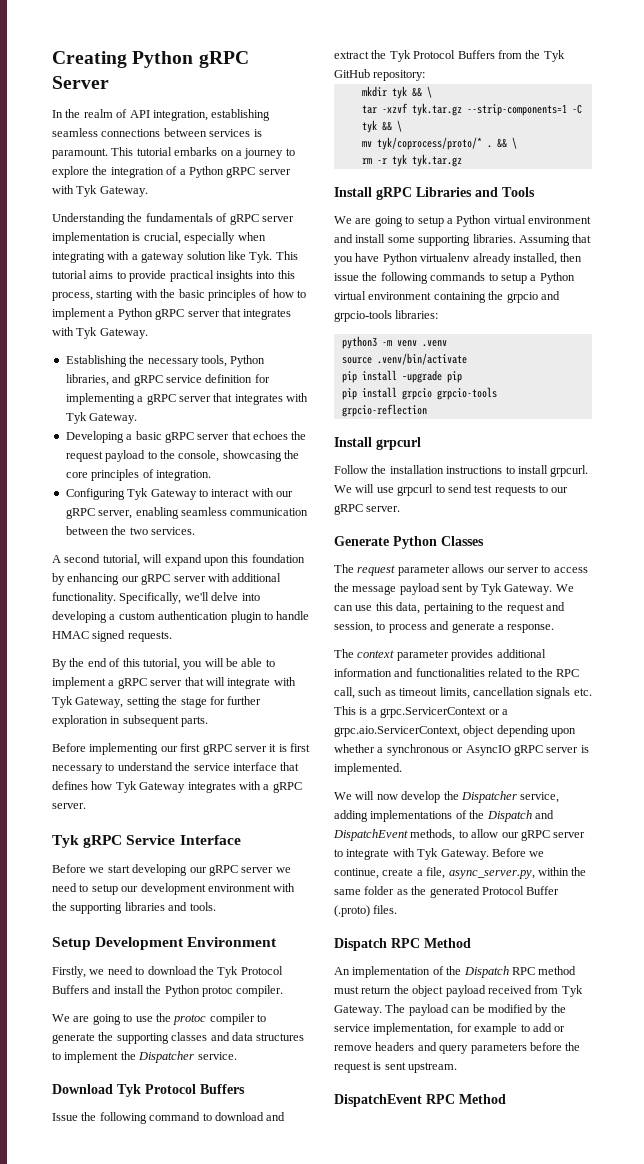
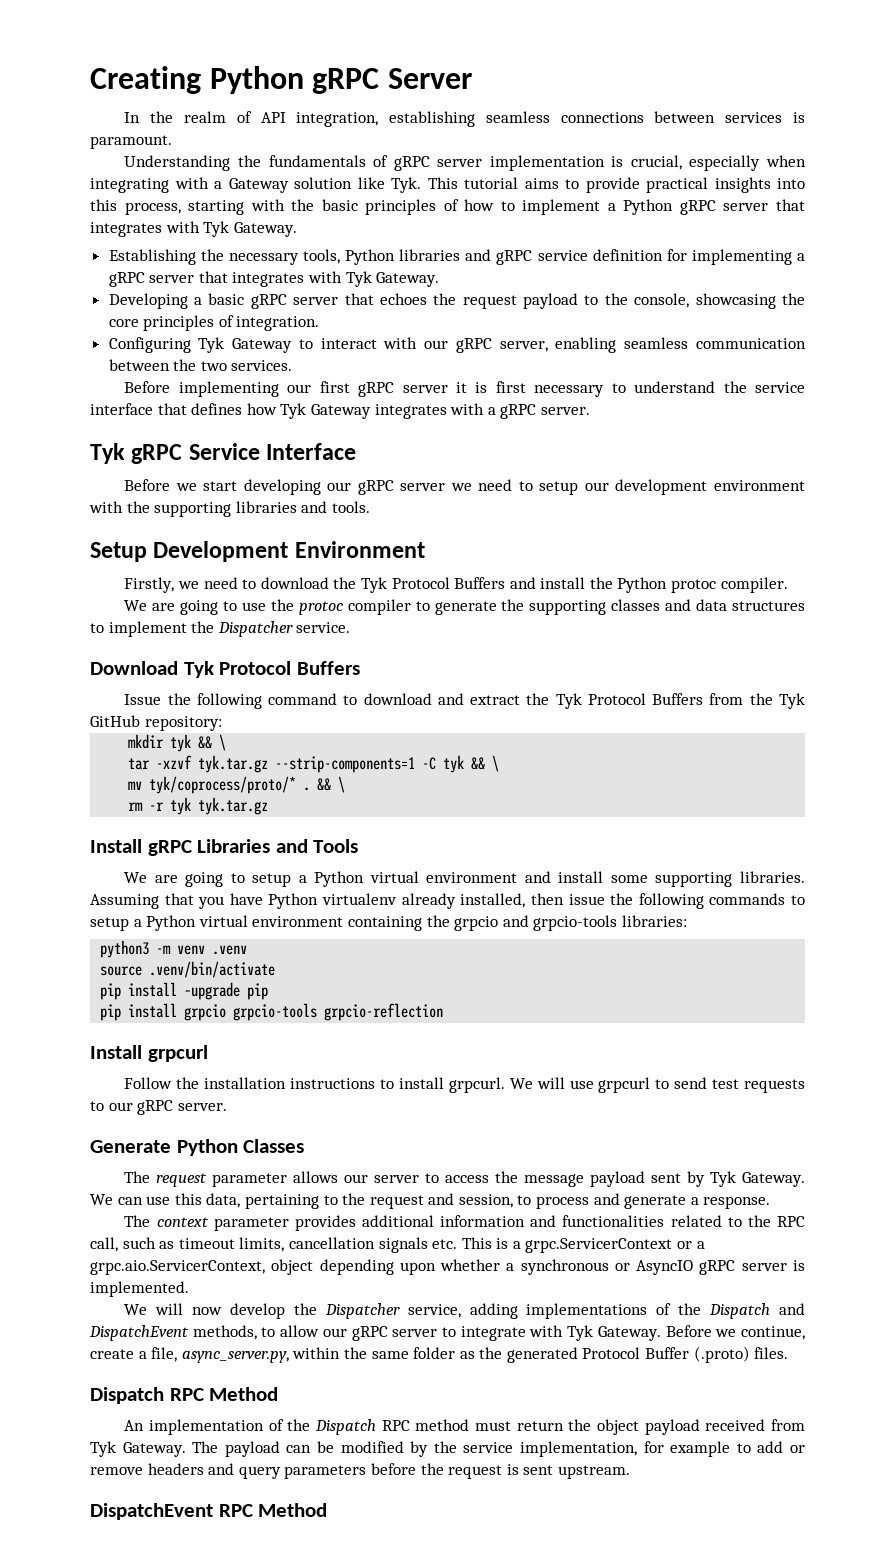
[111,147,295,159] [52,166,291,178] [52,185,148,197] This tutorial embarks on a journey to explore the integration of a Python gRPC server with Tyk Gateway. -> (172, 142) none
[141,252,185,263] gateway -> [228,178,289,193] Gateway
[65,374,109,386] libraries, -> [399,249,461,261] libraries
[52,554,305,566] [52,573,282,585] [52,592,260,604] [52,611,310,623] [52,630,172,642] [52,658,275,670] [52,677,296,689] [52,696,262,708] [52,715,209,727] // A second tutorial, will expand upon this foundation by enhancing our gRPC server with additional functionality. Specifically, we'll delve into developing a custom authentication plugin to handle HMAC signed requests. // By the end of this tutorial, you will be able to implement a gRPC server that will integrate with Tyk Gateway, setting the stage for further exploration in subsequent parts. -> (293, 365) none

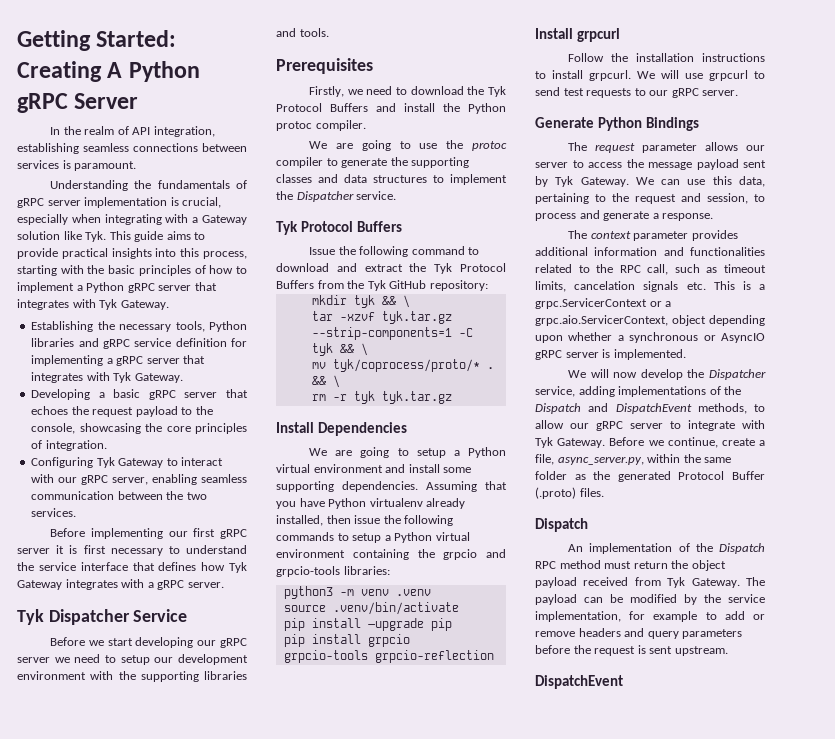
[90,66,201,94] Creating -> [17,30,177,51] [17,61,123,82] Getting Started: Creating A
[464,177,518,189] tutorial -> [134,231,164,242] guide
[131,444,183,464] gRPC -> [48,609,130,625] Dispatcher
[266,443,357,460] Interface -> (188, 615) none
[90,541,425,562] Setup Development Environment -> [276,58,373,74] Prerequisites
[90,661,178,675] Download -> (397, 195) none
[147,839,359,856] gRPC Libraries and Tools -> [318,422,408,436] Dependencies
[740,871,805,883] libraries. -> [342,481,418,492] dependencies.
[243,1139,305,1153] Classes -> [646,117,700,131] Bindings
[288,1237,375,1249] cancellation -> [574,281,636,290] cancelation
[169,1387,279,1401] RPC Method -> (588, 525) none
[218,1503,328,1517] RPC Method -> (623, 682) none

